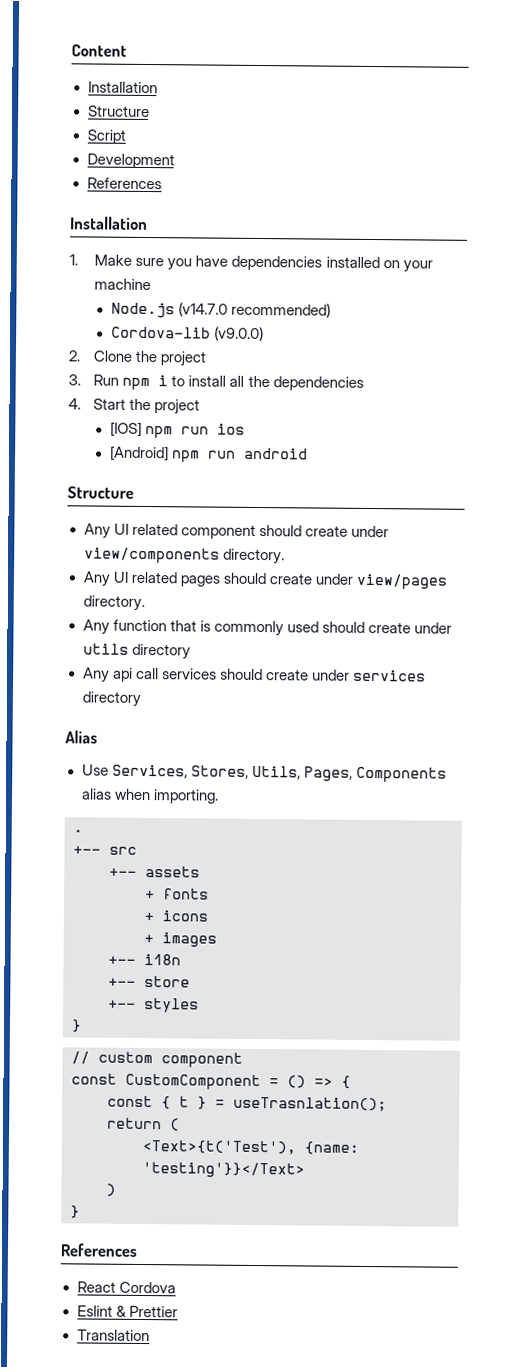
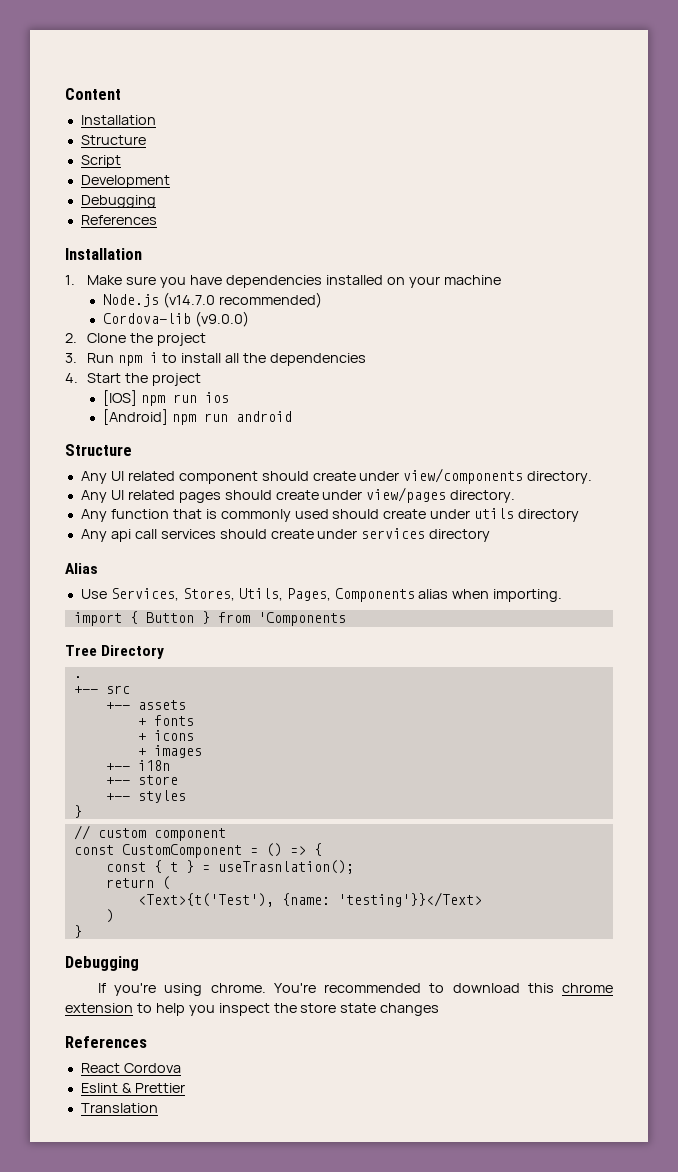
(175, 161) none -> [80,195,156,208] // Debugging
(219, 796) none -> [73,611,346,626] [65,645,165,659] // import { Button } from 'Components // Tree Directory
(80, 1212) none -> [65,956,139,971] [97,983,614,996] [65,1003,440,1016] // Debugging // If you're using chrome. You're recommended to download this chrome extension to help you inspect the store state changes

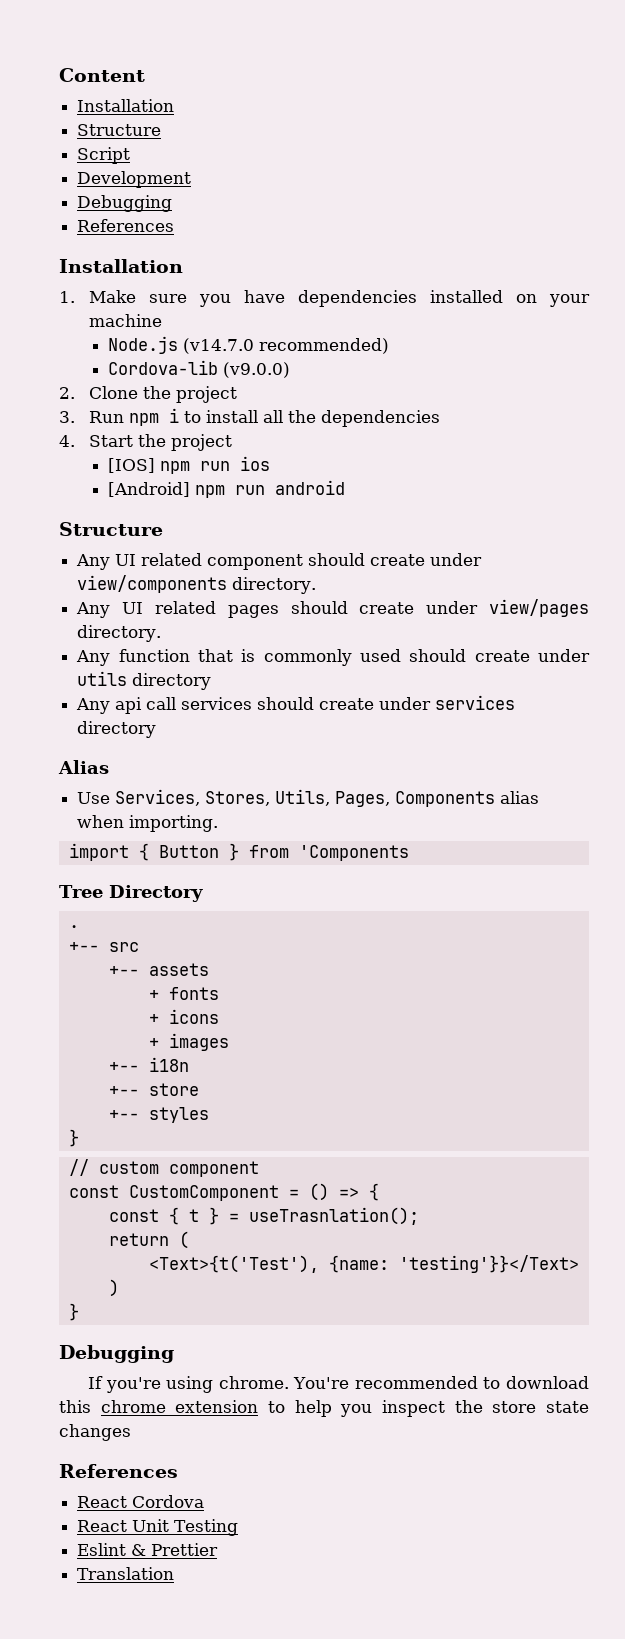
(181, 1068) none -> [77,1519,239,1536] // React Unit Testing

